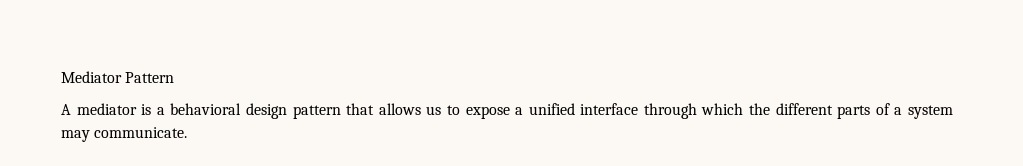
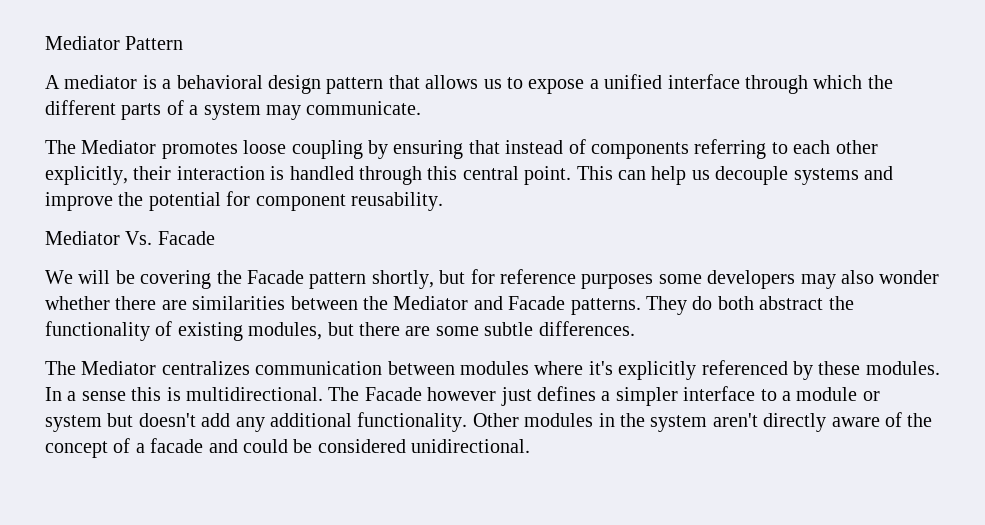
(188, 132) none -> [45,139,878,159] [45,166,893,185] [45,191,443,211] [45,231,215,245] [45,269,940,289] [45,296,854,315] [45,321,635,341] [45,360,940,380] [45,386,880,406] [45,412,933,432] [45,438,531,458] // The Mediator promotes loose coupling by ensuring that instead of components referring to each other explicitly, their interaction is handled through this central point. This can help us decouple systems and improve the potential for component reusability. // Mediator Vs. Facade // We will be covering the Facade pattern shortly, but for reference purposes some developers may also wonder whether there are similarities between the Mediator and Facade patterns. They do both abstract the functionality of existing modules, but there are some subtle differences. // The Mediator centralizes communication between modules where it's explicitly referenced by these modules. In a sense this is multidirectional. The Facade however just defines a simpler interface to a module or system but doesn't add any additional functionality. Other modules in the system aren't directly aware of the concept of a facade and could be considered unidirectional.

